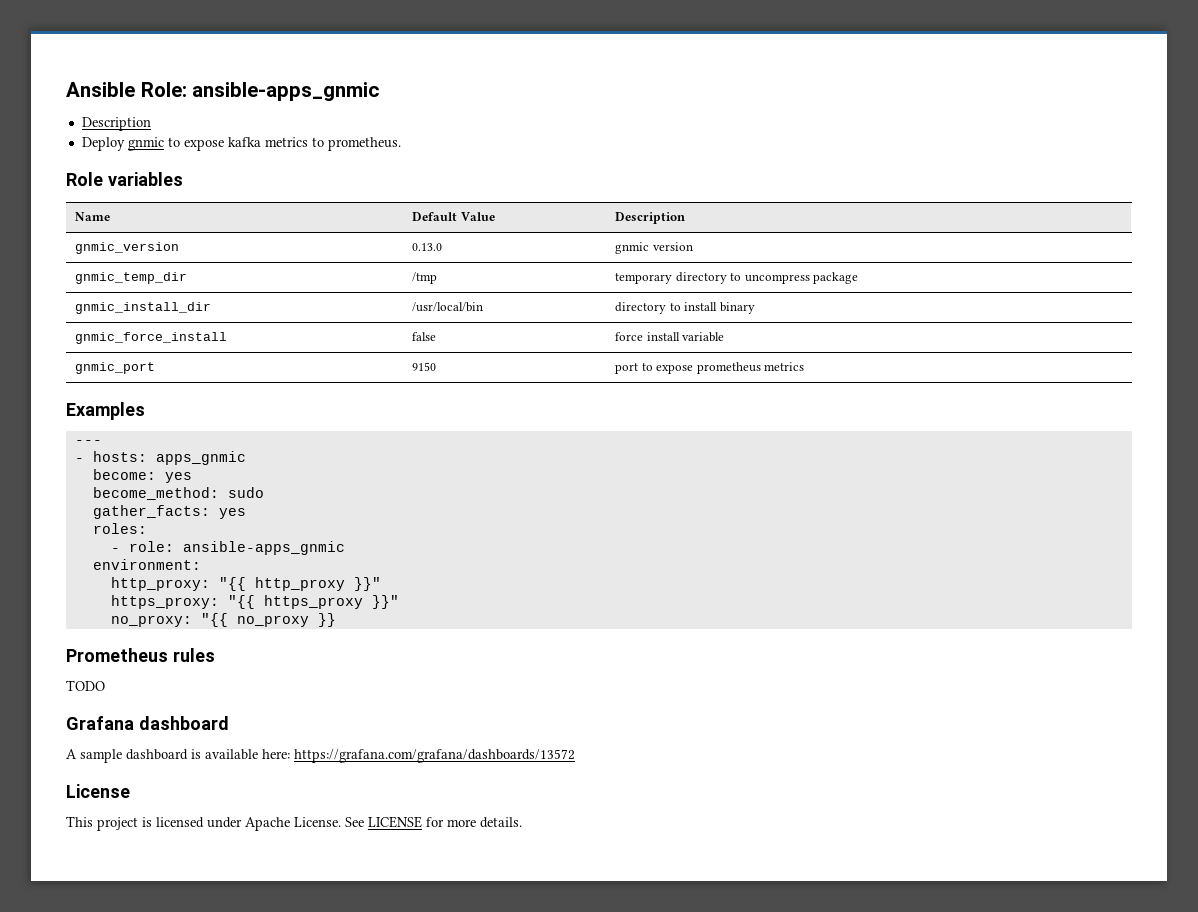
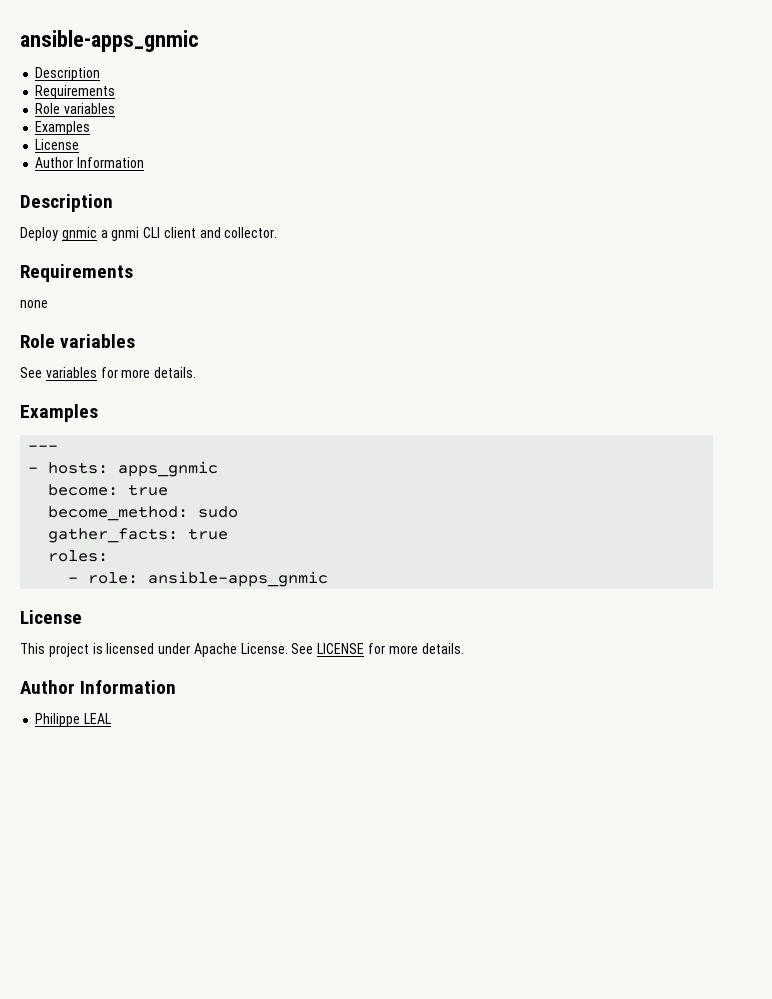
[66,82,187,97] Ansible Role: -> (20, 41) none
[81,137,401,151] [66,172,183,186] [75,212,111,221] [412,212,495,221] [615,212,686,224] [75,242,180,254] [412,243,443,251] [615,242,693,254] [75,272,188,284] [412,272,438,284] [615,272,859,284] [75,302,212,314] [412,302,484,312] [615,302,755,314] [75,332,228,344] [412,332,437,341] [615,332,725,342] [75,362,156,374] [412,362,437,371] [615,362,805,374] Deploy gnmic to expose kafka metrics to prometheus. // Role variables // Name | Default Value | Description // gnmic_version | 0.13.0 | gnmic version // gnmic_temp_dir | /tmp | temporary directory to uncompress package // gnmic_install_dir | /usr/local/bin | directory to install binary // gnmic_force_install | false | force install variable // gnmic_port | 9150 | port to expose prometheus metrics -> [35,85,116,99] [35,103,116,114] [35,121,91,135] [35,139,80,150] [35,157,145,168] [20,194,113,212] [20,227,278,241] [20,264,133,282] [20,300,48,308] [20,334,136,348] [20,367,197,378] Requirements // Role variables // Examples // License // Author Information // Description // Deploy gnmic a gnmi CLI client and collector. // Requirements // none // Role variables // See variables for more details.
[164,472,192,483] yes -> [128,484,169,496] true
[218,508,246,519] yes -> [188,528,229,540] true
[92,559,201,570] [110,577,381,591] [110,595,399,609] [110,613,336,627] [66,648,215,662] [66,680,105,691] [66,716,229,730] [66,749,575,763] // environment: // http_proxy: "{{ http_proxy }}" // https_proxy: "{{ https_proxy }}" // no_proxy: "{{ no_proxy }} // Prometheus rules // TODO // Grafana dashboard // A sample dashboard is available here: https://grafana.com/grafana/dashboards/13572 -> (329, 579) none
(522, 822) none -> [20,680,177,694] [35,713,112,727] // Author Information // Philippe LEAL

